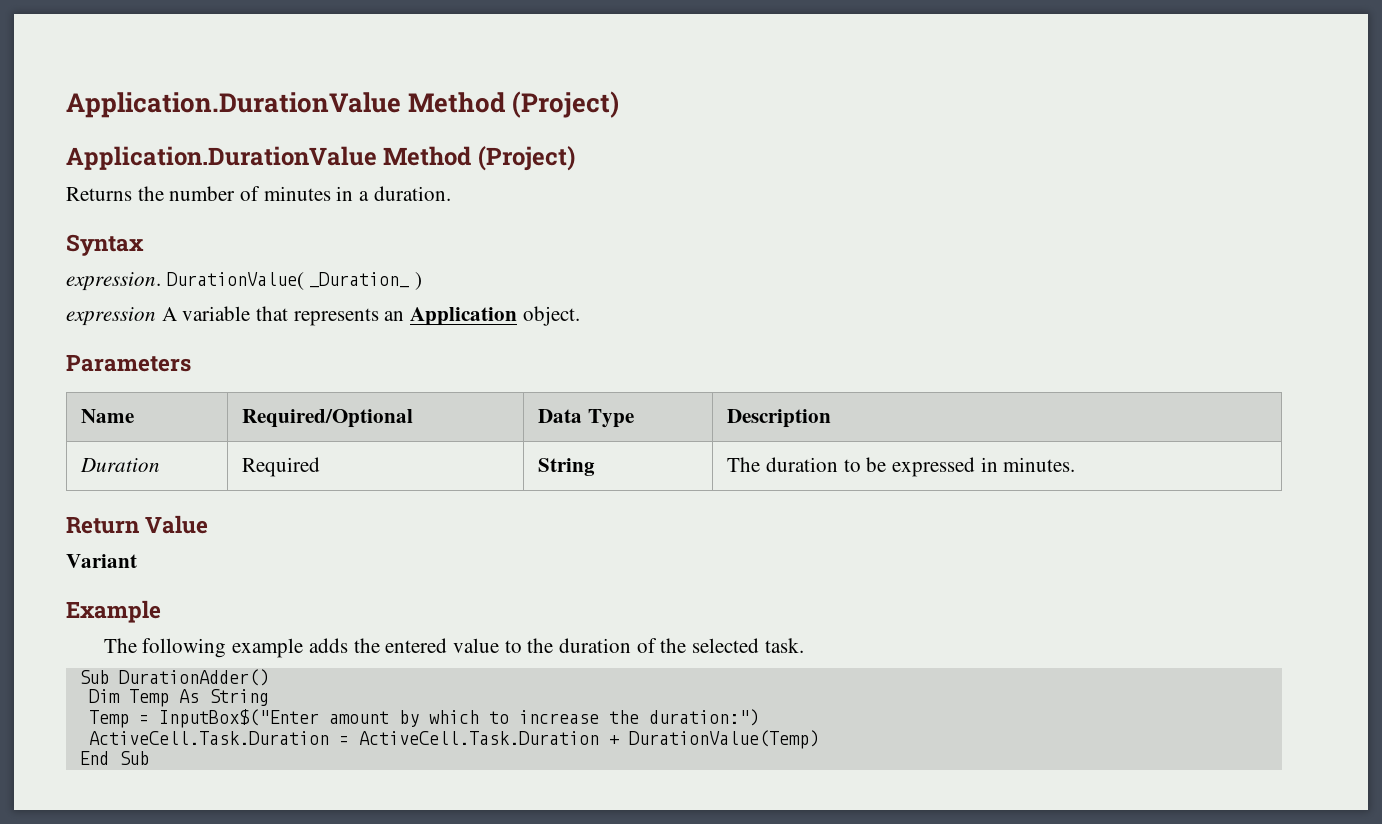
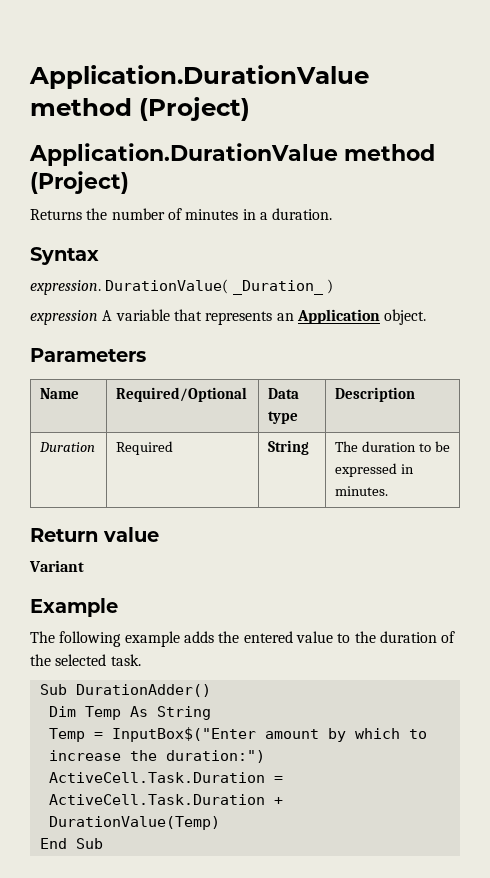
[66,92,506,118] Application.DurationValue Method -> [29,65,369,89] [30,98,132,116] Application.DurationValue method
[383,146,472,166] Method -> [344,144,435,161] method
[588,409,635,428] Type -> [268,411,299,424] type
[145,515,209,534] Value -> [103,527,159,542] value

